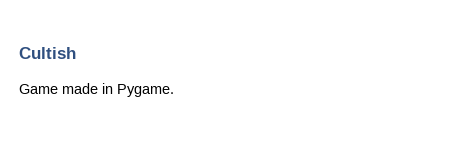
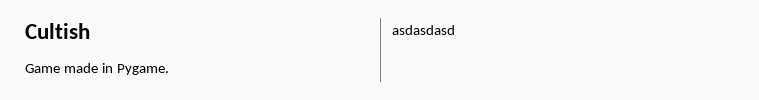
(174, 90) none -> [392,25,455,35] // asdasdasd

